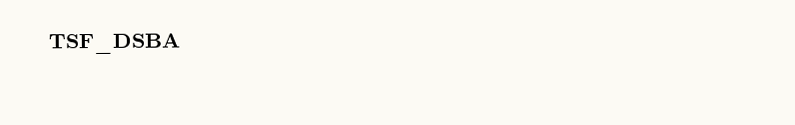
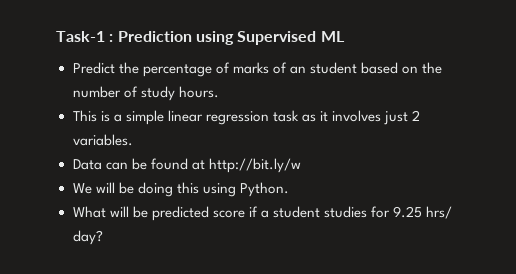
[48,32,180,55] TSF_DSBA -> [56,31,345,45] [72,62,443,77] [72,86,219,101] [72,110,421,125] [72,134,133,146] [72,158,301,173] [72,182,289,197] [72,206,453,221] [72,230,103,245] Task-1 : Prediction using Supervised ML // Predict the percentage of marks of an student based on the number of study hours. // This is a simple linear regression task as it involves just 2 variables. // Data can be found at http://bit.ly/w // We will be doing this using Python. // What will be predicted score if a student studies for 9.25 hrs/ day?

